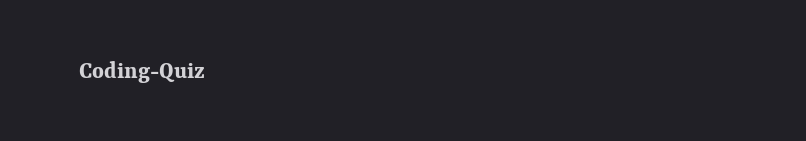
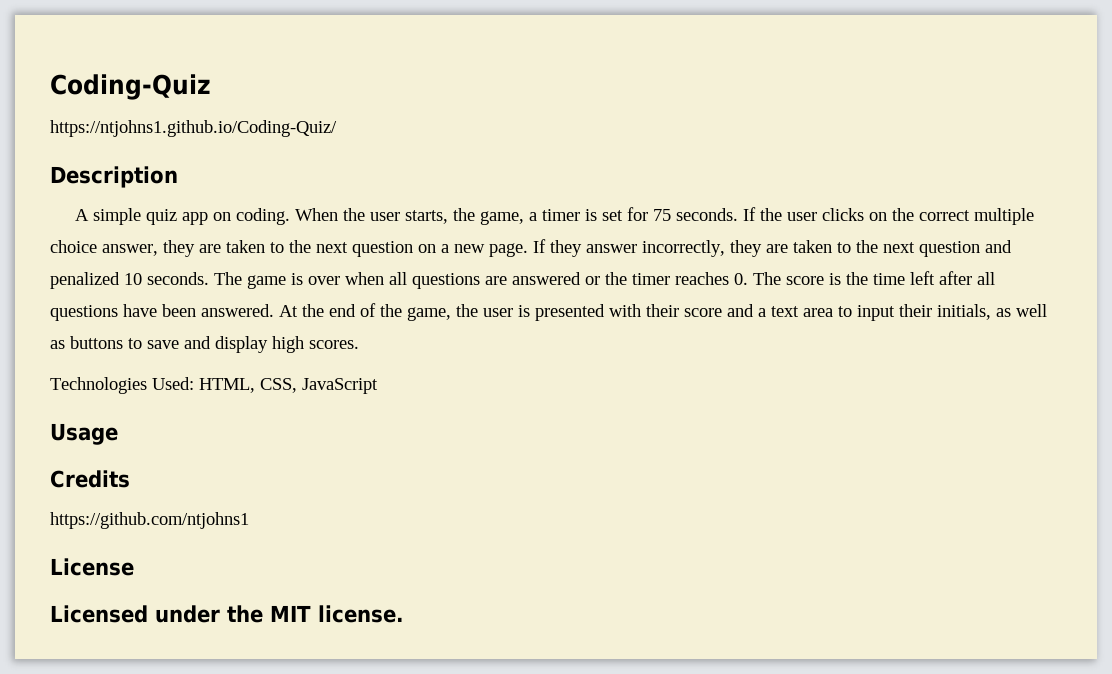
(205, 72) none -> [50,120,337,137] [50,166,178,188] [74,207,1034,225] [50,239,1012,257] [50,271,995,289] [50,303,1047,321] [50,336,359,353] [50,377,378,394] [50,423,118,445] [50,470,130,488] [50,512,249,529] [50,558,134,576] [50,605,404,623] // https://ntjohns1.github.io/Coding-Quiz/ // Description // A simple quiz app on coding. When the user starts, the game, a timer is set for 75 seconds. If the user clicks on the correct multiple choice answer, they are taken to the next question on a new page. If they answer incorrectly, they are taken to the next question and penalized 10 seconds. The game is over when all questions are answered or the timer reaches 0. The score is the time left after all questions have been answered. At the end of the game, the user is presented with their score and a text area to input their initials, as well as buttons to save and display high scores. // Technologies Used: HTML, CSS, JavaScript // Usage // Credits // https://github.com/ntjohns1 // License // Licensed under the MIT license.

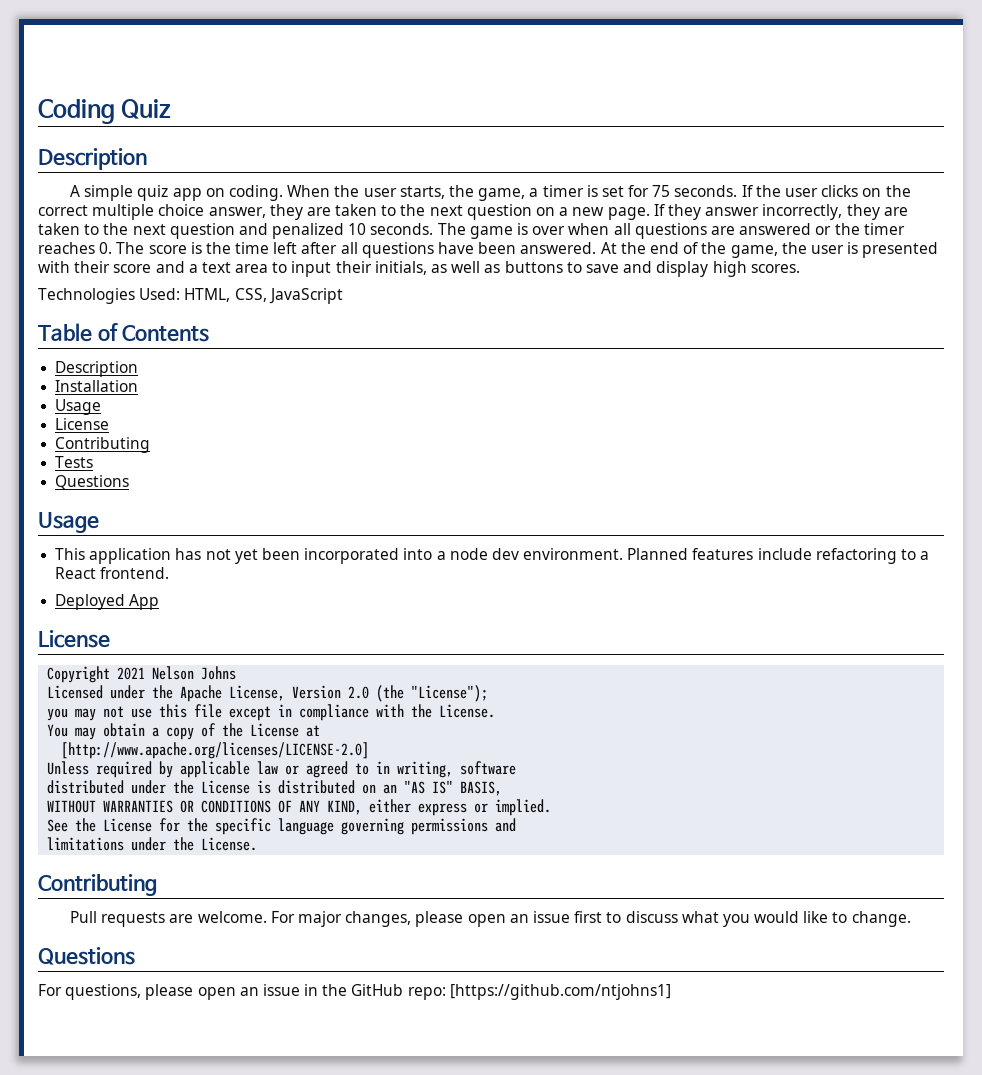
[50,74,211,100] [50,120,337,137] Coding-Quiz // https://ntjohns1.github.io/Coding-Quiz/ -> [38,99,172,124] Coding Quiz
[50,423,118,445] [50,470,130,488] [50,512,249,529] [50,558,134,576] [50,605,404,623] Usage // Credits // https://github.com/ntjohns1 // License // Licensed under the MIT license. -> [38,323,210,342] [55,361,139,377] [55,380,139,392] [55,399,102,415] [55,418,110,430] [55,437,151,453] [55,456,94,468] [55,475,130,490] [38,512,99,533] [55,548,930,564] [55,567,170,579] [55,594,160,610] [38,630,110,648] [47,666,237,683] [47,685,489,702] [47,704,496,721] [47,723,321,740] [61,742,370,759] [47,761,517,778] [47,780,503,796] [47,799,552,816] [47,818,517,835] [47,837,258,851] [38,874,157,896] [70,911,911,927] [38,947,135,965] [38,984,671,1000] Table of Contents // Description // Installation // Usage // License // Contributing // Tests // Questions // Usage // This application has not yet been incorporated into a node dev environment. Planned features include refactoring to a React frontend. // Deployed App // License // Copyright 2021 Nelson Johns // Licensed under the Apache License, Version 2.0 (the "License"); // you may not use this file except in compliance with the License. // You may obtain a copy of the License at // [http://www.apache.org/licenses/LICENSE-2.0] // Unless required by applicable law or agreed to in writing, software // distributed under the License is distributed on an "AS IS" BASIS, // WITHOUT WARRANTIES OR CONDITIONS OF ANY KIND, either express or implied. // See the License for the specific language governing permissions and // limitations under the License. // Contributing // Pull requests are welcome. For major changes, please open an issue first to discuss what you would like to change. // Questions // For questions, please open an issue in the GitHub repo: [https://github.com/ntjohns1]

